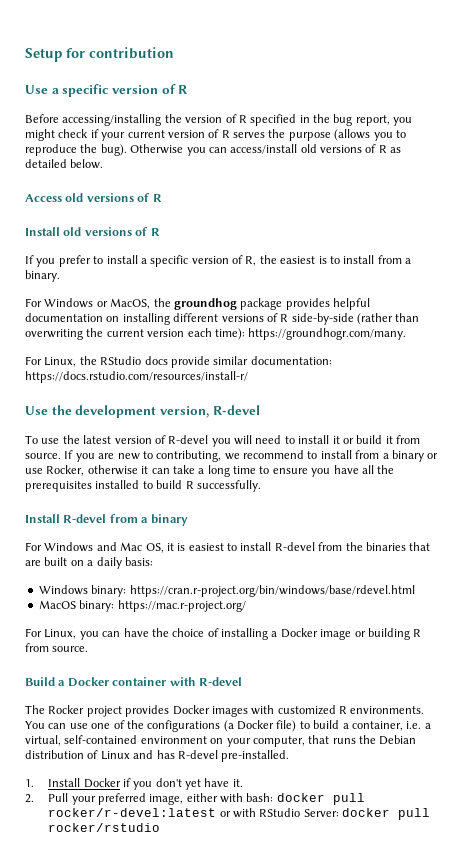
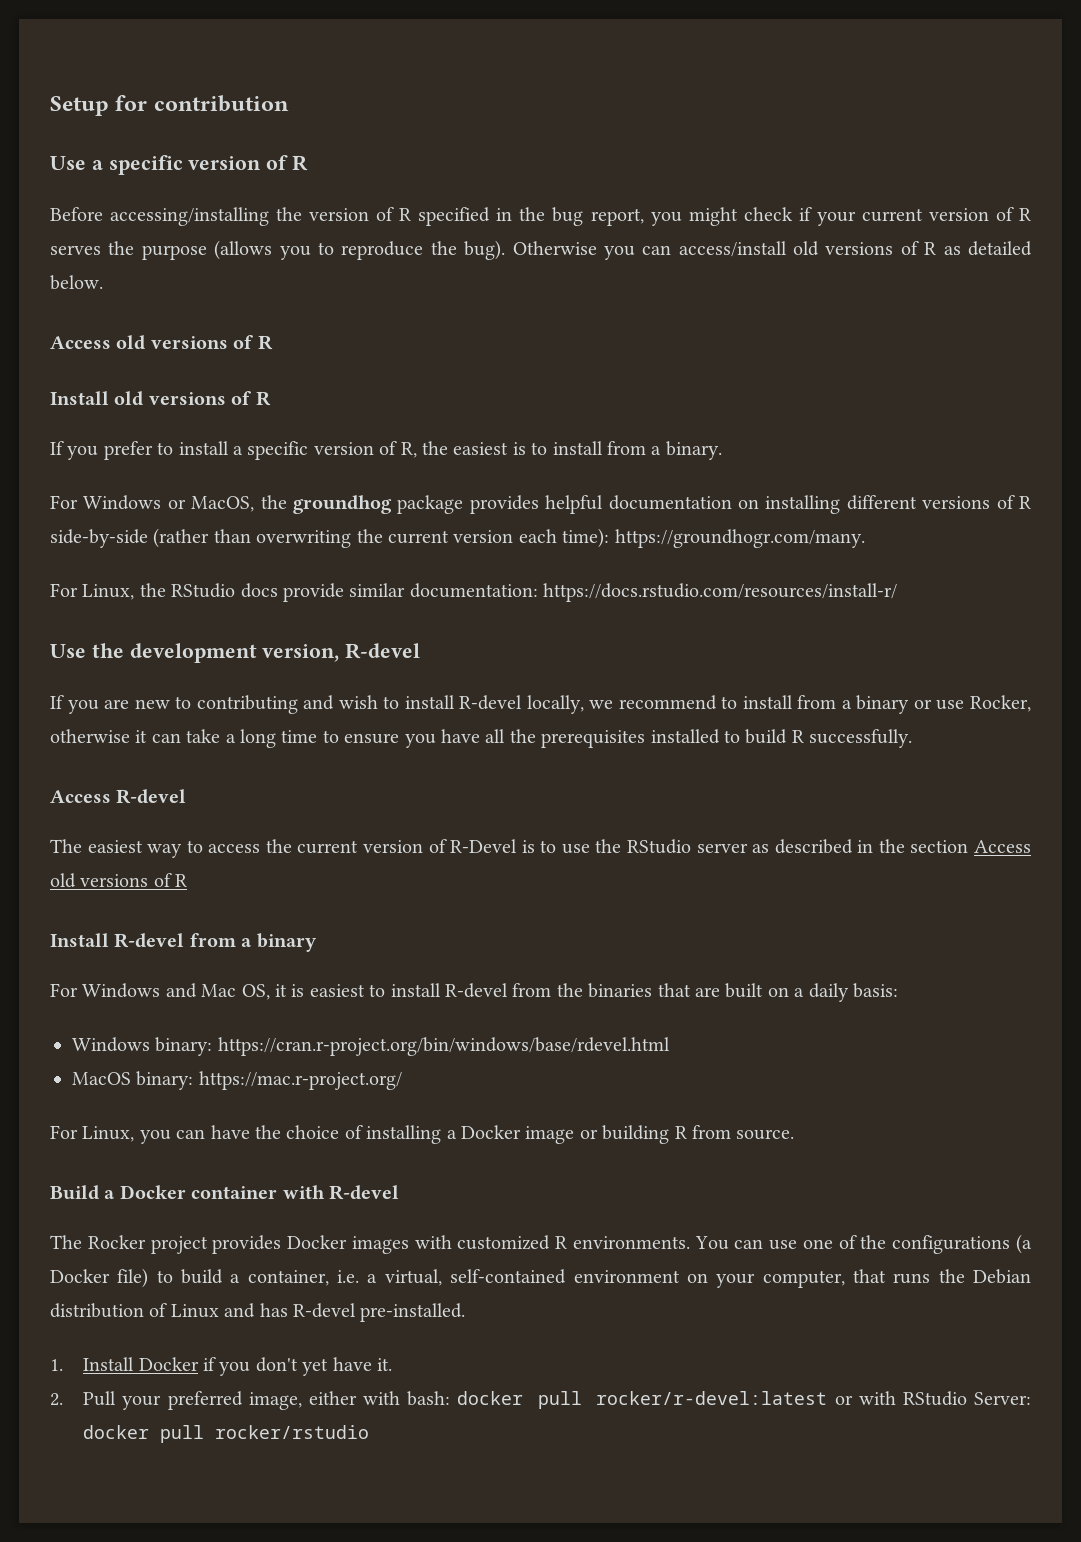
[25,435,420,447] [25,453,61,459] To use the latest version of R-devel you will need to install it or build it from source. -> (421, 651) none
[156,450,222,462] contributing, -> [196,695,584,714] contributing and wish to install R-devel locally,
(261, 486) none -> [50,789,187,804] [50,839,1031,858] [50,873,188,888] // Access R-devel // The easiest way to access the current version of R-Devel is to use the RStudio server as described in the section Access old versions of R

